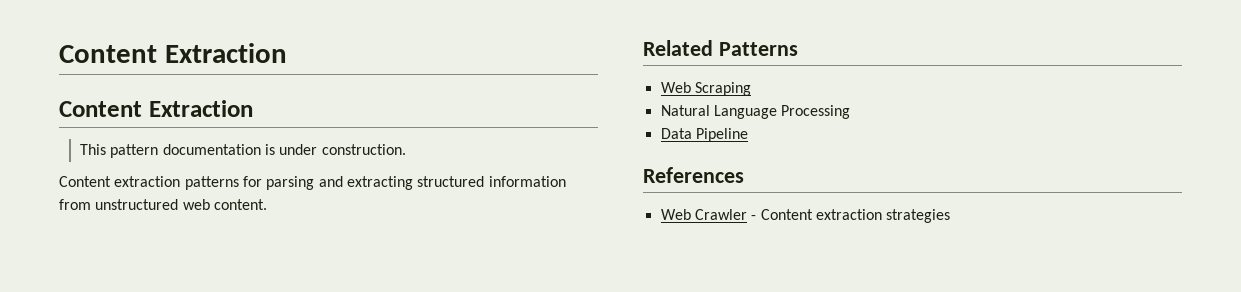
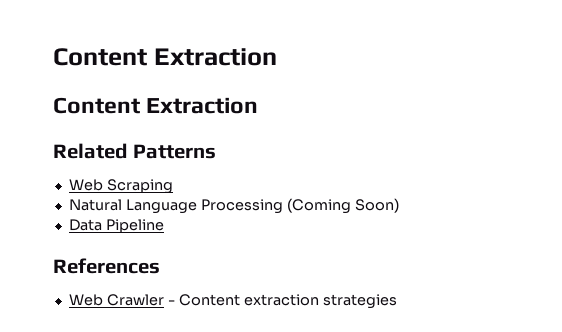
[80,144,406,158] [59,176,566,190] [59,199,267,210] // This pattern documentation is under construction. // Content extraction patterns for parsing and extracting structured information from unstructured web content. -> (259, 105) none
(851, 112) none -> [286,198,399,214] (Coming Soon)

